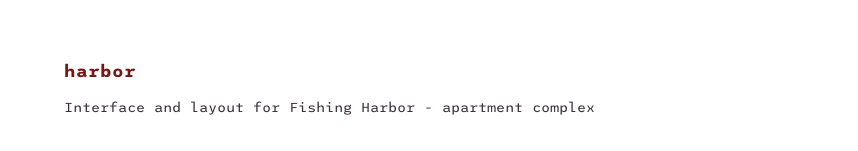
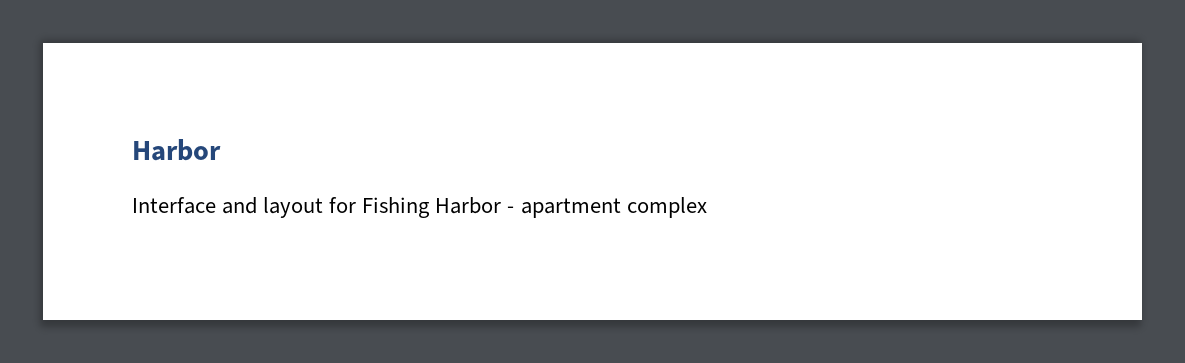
[64,63,136,78] harbor -> [132,139,221,161] Harbor

